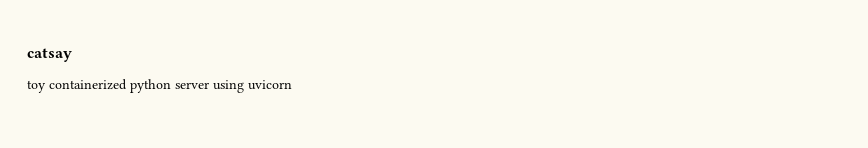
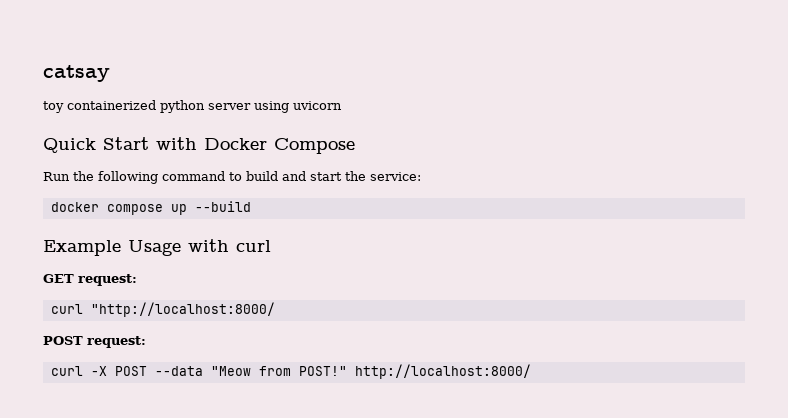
(292, 85) none -> [43,137,355,154] [43,171,421,184] [50,201,251,215] [43,239,271,256] [43,274,137,286] [50,302,275,317] [43,336,146,348] [50,364,531,379] // Quick Start with Docker Compose // Run the following command to build and start the service: // docker compose up --build // Example Usage with curl // GET request: // curl "http://localhost:8000/ // POST request: // curl -X POST --data "Meow from POST!" http://localhost:8000/

